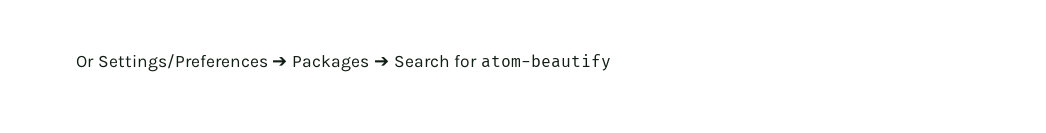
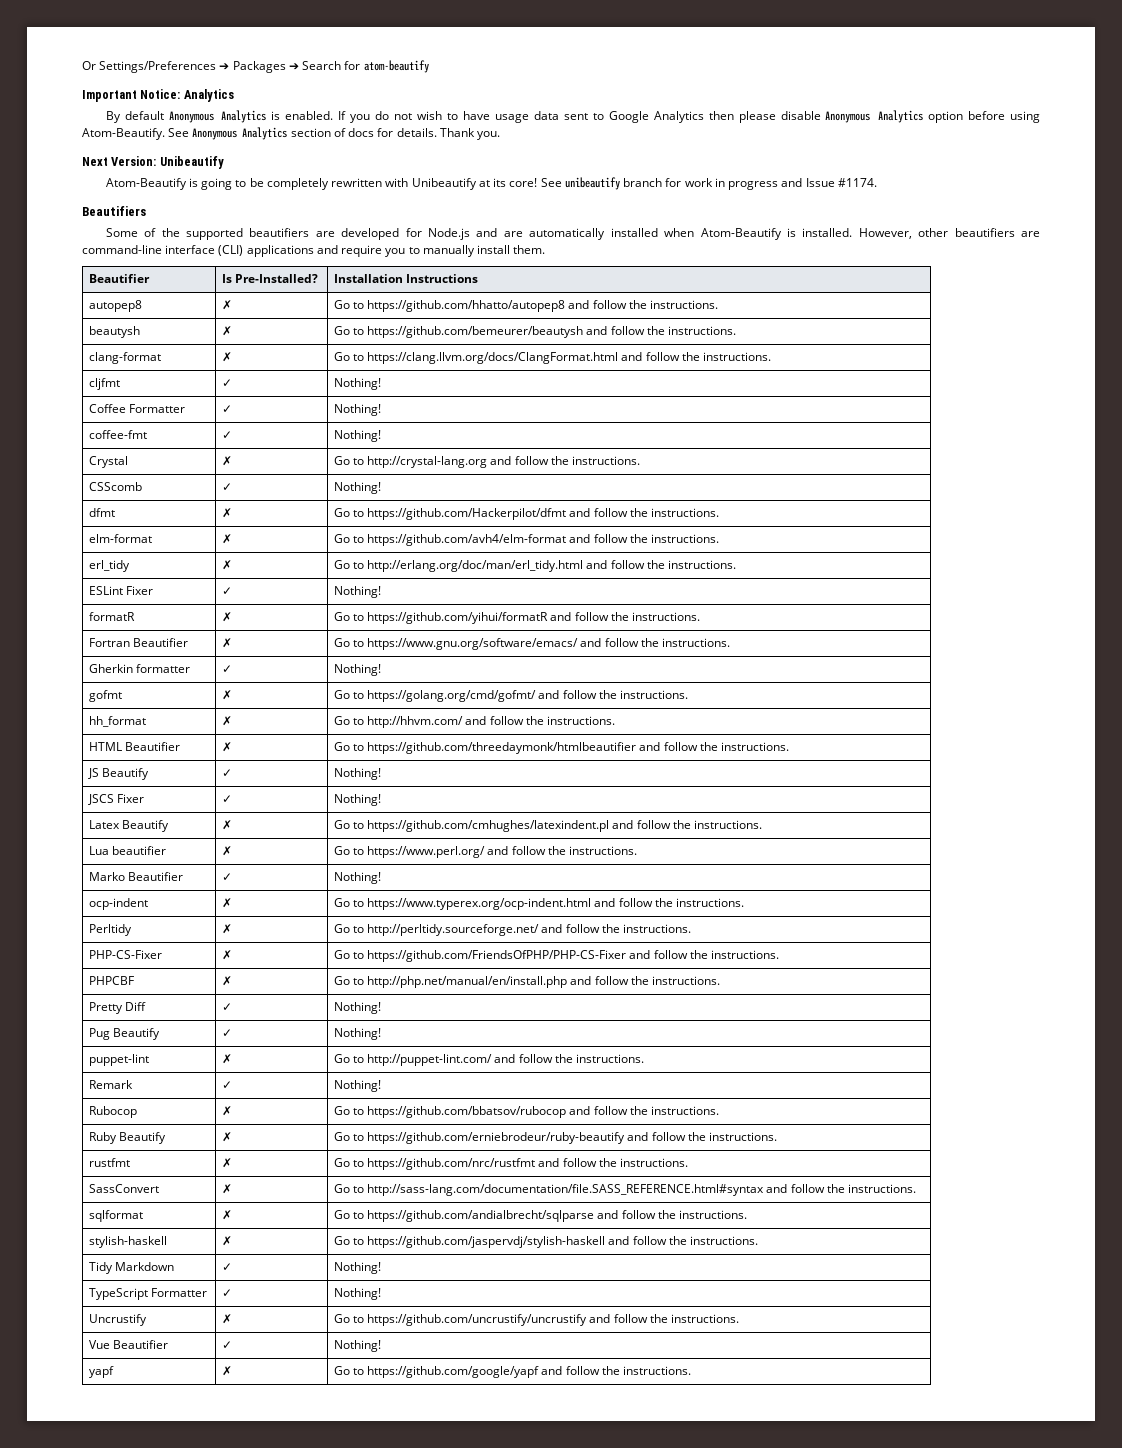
(612, 62) none -> [82,89,234,102] [105,110,1041,123] [82,127,501,140] [82,156,224,169] [105,177,877,190] [82,206,146,216] [105,228,1041,240] [82,245,546,257] [88,274,150,283] [221,274,318,283] [333,274,478,283] [88,300,142,312] [221,300,232,310] [333,300,719,312] [88,326,140,338] [221,326,232,336] [333,326,737,338] [88,352,161,364] [221,352,232,362] [333,352,772,364] [88,378,120,390] [221,379,232,387] [333,378,381,390] [88,404,185,413] [221,405,232,413] [333,404,381,416] [88,430,147,439] [221,431,232,439] [333,430,381,442] [88,456,128,468] [221,456,232,466] [333,456,641,468] [88,482,142,491] [221,483,232,491] [333,482,381,494] [88,508,115,517] [221,508,232,518] [333,508,720,520] [88,534,152,543] [221,534,232,544] [333,534,720,546] [88,560,130,572] [221,560,232,570] [333,560,737,572] [88,586,153,595] [221,587,232,595] [333,586,381,598] [88,612,135,621] [221,612,232,622] [333,612,701,624] [88,638,188,647] [221,638,232,648] [333,638,731,650] [88,664,190,673] [221,665,232,673] [333,664,381,676] [88,690,122,702] [221,690,232,700] [333,690,689,702] [88,716,146,727] [221,716,232,726] [333,716,616,728] [88,742,180,751] [221,742,232,752] [333,742,790,754] [87,768,149,780] [221,769,232,777] [333,768,381,780] [87,794,144,805] [221,795,232,803] [333,794,381,806] [88,820,169,832] [221,820,232,830] [333,820,763,832] [88,846,166,855] [221,846,232,856] [333,846,638,858] [88,872,183,881] [221,873,232,881] [333,872,381,884] [88,898,148,910] [221,898,232,908] [333,898,745,910] [88,924,132,936] [221,924,232,934] [333,924,692,936] [88,950,162,959] [221,950,232,960] [333,950,780,962] [88,976,134,985] [221,976,232,986] [333,976,721,988] [88,1002,146,1014] [221,1003,232,1011] [333,1002,381,1014] [88,1028,160,1040] [221,1029,232,1037] [333,1028,381,1040] [88,1054,149,1066] [221,1054,232,1064] [333,1054,645,1066] [88,1080,133,1089] [221,1081,232,1089] [333,1080,381,1092] [88,1106,137,1118] [221,1106,232,1116] [333,1106,720,1118] [88,1132,166,1144] [221,1132,232,1142] [333,1132,778,1144] [88,1158,130,1167] [221,1158,232,1168] [333,1158,689,1170] [88,1184,159,1193] [221,1184,232,1194] [333,1184,917,1196] [88,1210,143,1222] [221,1210,232,1220] [333,1210,748,1222] [88,1236,167,1248] [221,1236,232,1246] [333,1236,759,1248] [88,1262,174,1274] [221,1263,232,1271] [333,1262,381,1274] [88,1288,207,1300] [221,1289,232,1297] [333,1288,381,1300] [88,1314,147,1326] [221,1314,232,1324] [333,1314,740,1326] [88,1340,168,1349] [221,1341,232,1349] [333,1340,381,1352] [88,1366,114,1378] [221,1366,232,1376] [333,1366,692,1378] // Important Notice: Analytics // By default Anonymous Analytics is enabled. If you do not wish to have usage data sent to Google Analytics then please disable Anonymous Analytics option before using Atom-Beautify. See Anonymous Analytics section of docs for details. Thank you. // Next Version: Unibeautify // Atom-Beautify is going to be completely rewritten with Unibeautify at its core! See unibeautify branch for work in progress and Issue #1174. // Beautifiers // Some of the supported beautifiers are developed for Node.js and are automatically installed when Atom-Beautify is installed. However, other beautifiers are command-line interface (CLI) applications and require you to manually install them. // Beautifier | Is Pre-Installed? | Installation Instructions // autopep8 | ✗ | Go to https://github.com/hhatto/autopep8 and follow the instructions. // beautysh | ✗ | Go to https://github.com/bemeurer/beautysh and follow the instructions. // clang-format | ✗ | Go to https://clang.llvm.org/docs/ClangFormat.html and follow the instructions. // cljfmt | ✓ | Nothing! // Coffee Formatter | ✓ | Nothing! // coffee-fmt | ✓ | Nothing! // Crystal | ✗ | Go to http://crystal-lang.org and follow the instructions. // CSScomb | ✓ | Nothing! // dfmt | ✗ | Go to https://github.com/Hackerpilot/dfmt and follow the instructions. // elm-format | ✗ | Go to https://github.com/avh4/elm-format and follow the instructions. // erl_tidy | ✗ | Go to http://erlang.org/doc/man/erl_tidy.html and follow the instructions. // ESLint Fixer | ✓ | Nothing! // formatR | ✗ | Go to https://github.com/yihui/formatR and follow the instructions. // Fortran Beautifier | ✗ | Go to https://www.gnu.org/software/emacs/ and follow the instructions. // Gherkin formatter | ✓ | Nothing! // gofmt | ✗ | Go to https://golang.org/cmd/gofmt/ and follow the instructions. // hh_format | ✗ | Go to http://hhvm.com/ and follow the instructions. // HTML Beautifier | ✗ | Go to https://github.com/threedaymonk/htmlbeautifier and follow the instructions. // JS Beautify | ✓ | Nothing! // JSCS Fixer | ✓ | Nothing! // Latex Beautify | ✗ | Go to https://github.com/cmhughes/latexindent.pl and follow the instructions. // Lua beautifier | ✗ | Go to https://www.perl.org/ and follow the instructions. // Marko Beautifier | ✓ | Nothing! // ocp-indent | ✗ | Go to https://www.typerex.org/ocp-indent.html and follow the instructions. // Perltidy | ✗ | Go to http://perltidy.sourceforge.net/ and follow the instructions. // PHP-CS-Fixer | ✗ | Go to https://github.com/FriendsOfPHP/PHP-CS-Fixer and follow the instructions. // PHPCBF | ✗ | Go to http://php.net/manual/en/install.php and follow the instructions. // Pretty Diff | ✓ | Nothing! // Pug Beautify | ✓ | Nothing! // puppet-lint | ✗ | Go to http://puppet-lint.com/ and follow the instructions. // Remark | ✓ | Nothing! // Rubocop | ✗ | Go to https://github.com/bbatsov/rubocop and follow the instructions. // Ruby Beautify | ✗ | Go to https://github.com/erniebrodeur/ruby-beautify and follow the instructions. // rustfmt | ✗ | Go to https://github.com/nrc/rustfmt and follow the instructions. // SassConvert | ✗ | Go to http://sass-lang.com/documentation/file.SASS_REFERENCE.html#syntax and follow the instructions. // sqlformat | ✗ | Go to https://github.com/andialbrecht/sqlparse and follow the instructions. // stylish-haskell | ✗ | Go to https://github.com/jaspervdj/stylish-haskell and follow the instructions. // Tidy Markdown | ✓ | Nothing! // TypeScript Formatter | ✓ | Nothing! // Uncrustify | ✗ | Go to https://github.com/uncrustify/uncrustify and follow the instructions. // Vue Beautifier | ✓ | Nothing! // yapf | ✗ | Go to https://github.com/google/yapf and follow the instructions.

